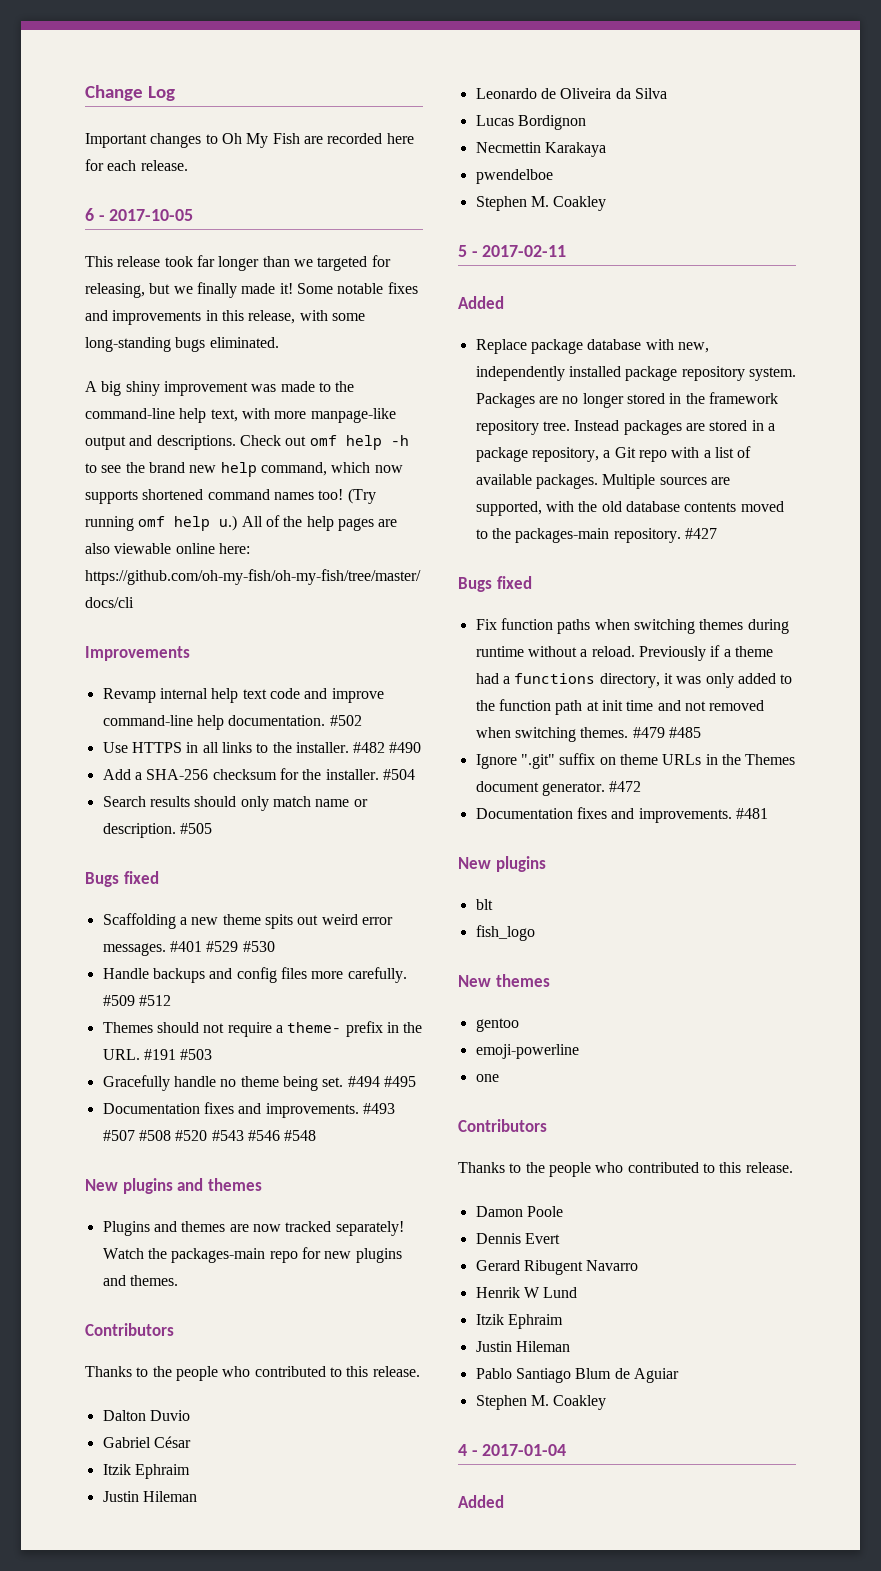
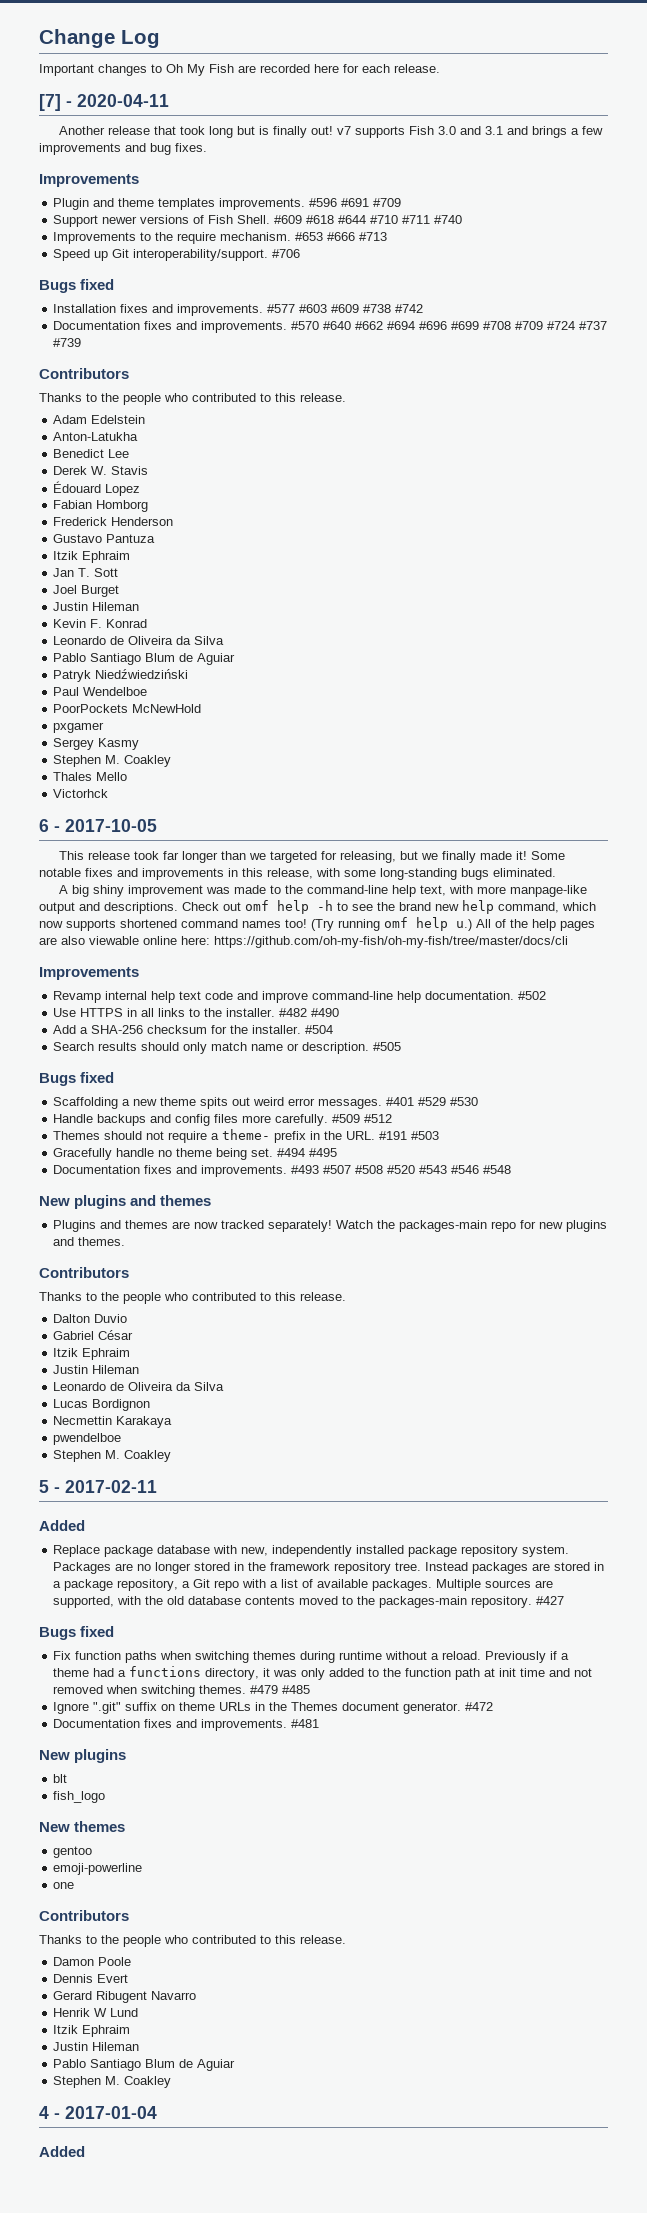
(188, 165) none -> [39,94,169,111] [59,126,604,138] [39,143,207,155] [39,174,139,187] [53,198,402,210] [53,215,463,227] [53,232,388,244] [53,249,301,261] [39,279,115,293] [53,304,424,316] [53,321,608,333] [53,338,82,347] [39,368,129,379] [39,393,346,405] [53,415,146,424] [53,432,139,441] [53,449,130,458] [53,466,149,475] [53,481,141,496] [53,500,149,512] [53,517,174,526] [53,534,156,543] [53,551,131,563] [53,568,119,577] [53,585,120,597] [53,602,140,611] [53,619,148,628] [53,636,225,645] [53,653,236,665] [53,669,189,682] [53,687,148,696] [53,704,202,713] [53,722,105,733] [53,738,140,750] [53,755,172,767] [53,772,128,781] [53,789,109,798] // [7] - 2020-04-11 // Another release that took long but is finally out! v7 supports Fish 3.0 and 3.1 and brings a few improvements and bug fixes. // Improvements // Plugin and theme templates improvements. #596 #691 #709 // Support newer versions of Fish Shell. #609 #618 #644 #710 #711 #740 // Improvements to the require mechanism. #653 #666 #713 // Speed up Git interoperability/support. #706 // Bugs fixed // Installation fixes and improvements. #577 #603 #609 #738 #742 // Documentation fixes and improvements. #570 #640 #662 #694 #696 #699 #708 #709 #724 #737 #739 // Contributors // Thanks to the people who contributed to this release. // Adam Edelstein // Anton-Latukha // Benedict Lee // Derek W. Stavis // Édouard Lopez // Fabian Homborg // Frederick Henderson // Gustavo Pantuza // Itzik Ephraim // Jan T. Sott // Joel Burget // Justin Hileman // Kevin F. Konrad // Leonardo de Oliveira da Silva // Pablo Santiago Blum de Aguiar // Patryk Niedźwiedziński // Paul Wendelboe // PoorPockets McNewHold // pxgamer // Sergey Kasmy // Stephen M. Coakley // Thales Mello // Victorhck

